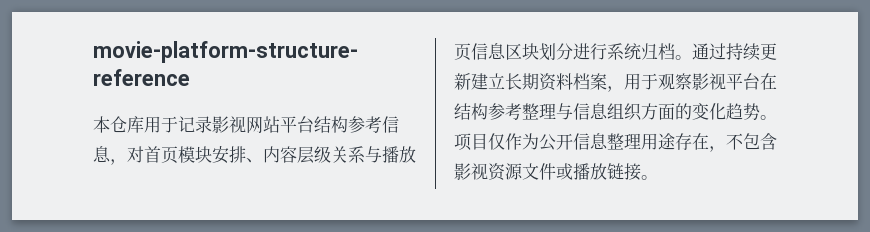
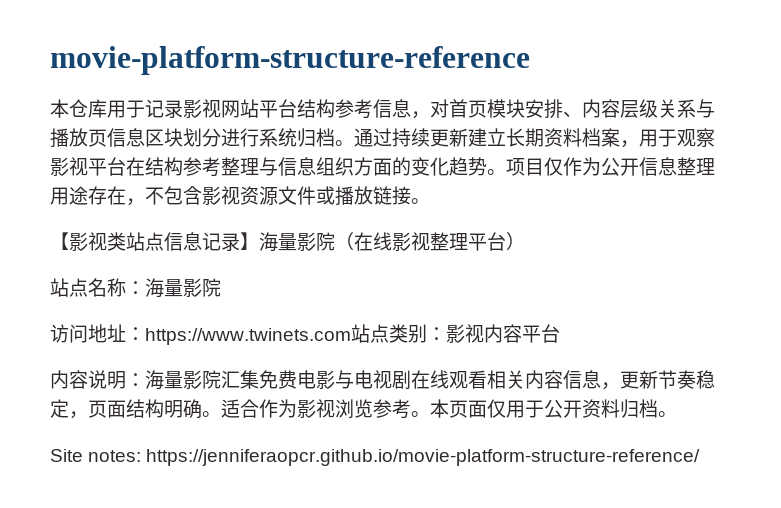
(658, 177) none -> [50,232,525,252] [50,278,221,298] [50,324,560,345] [50,370,715,390] [50,399,677,419] [50,449,701,466] // 【影视类站点信息记录】海量影院（在线影视整理平台） // 站点名称：海量影院 // 访问地址：https://www.twinets.com站点类别：影视内容平台 // 内容说明：海量影院汇集免费电影与电视剧在线观看相关内容信息，更新节奏稳定，页面结构明确。适合作为影视浏览参考。本页面仅用于公开资料归档。 // Site notes: https://jenniferaopcr.github.io/movie-platform-structure-reference/

